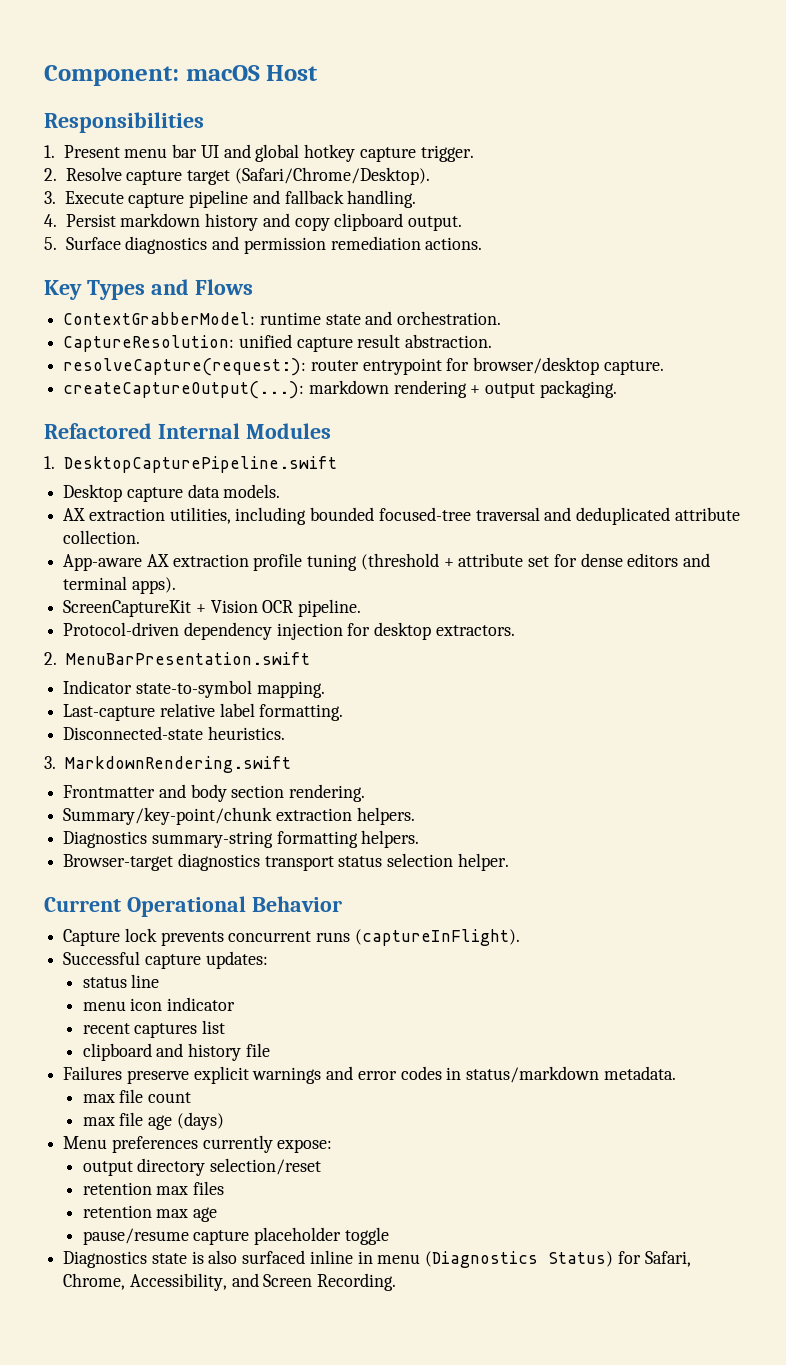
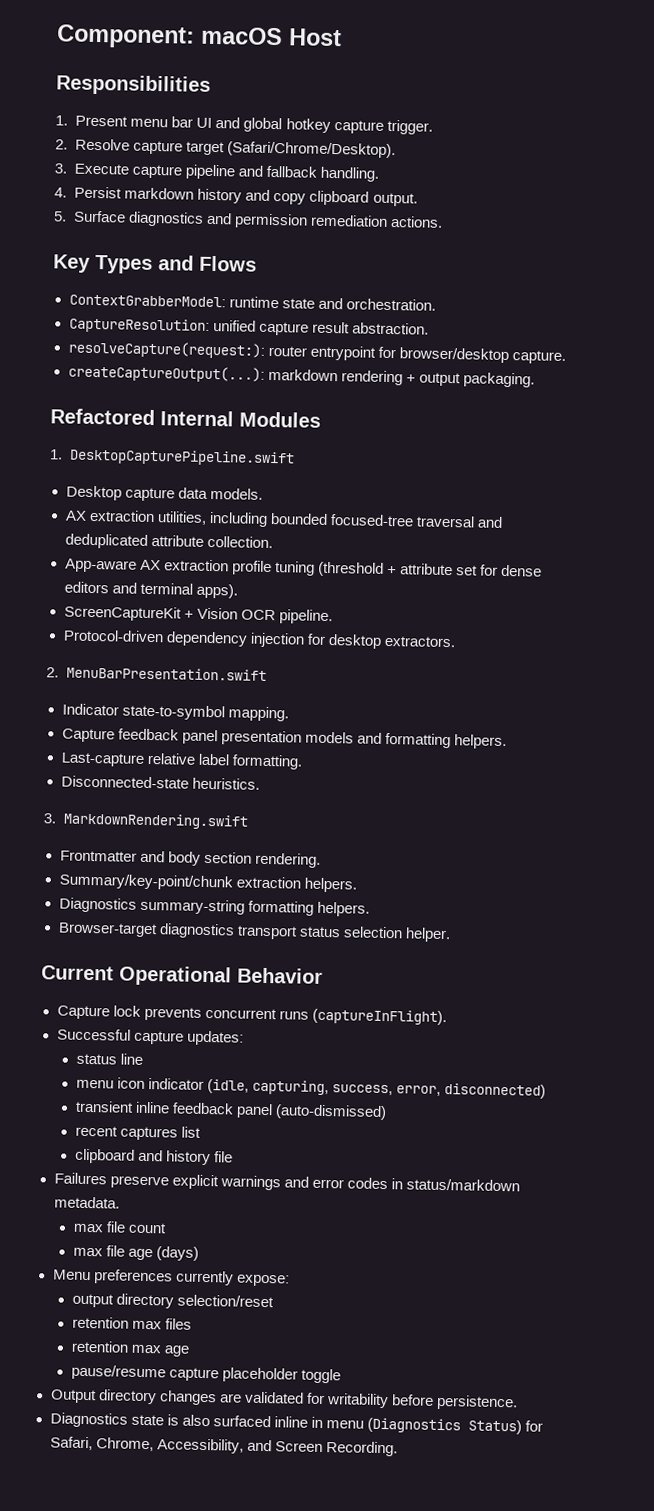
(325, 689) none -> [61,728,507,750] // Capture feedback panel presentation models and formatting helpers.
(236, 1004) none -> [206,1079,547,1099] [74,1100,387,1121] (idle, capturing, success, error, disconnected) // transient inline feedback panel (auto-dismissed)
(389, 1236) none -> [50,1389,518,1411] // Output directory changes are validated for writability before persistence.

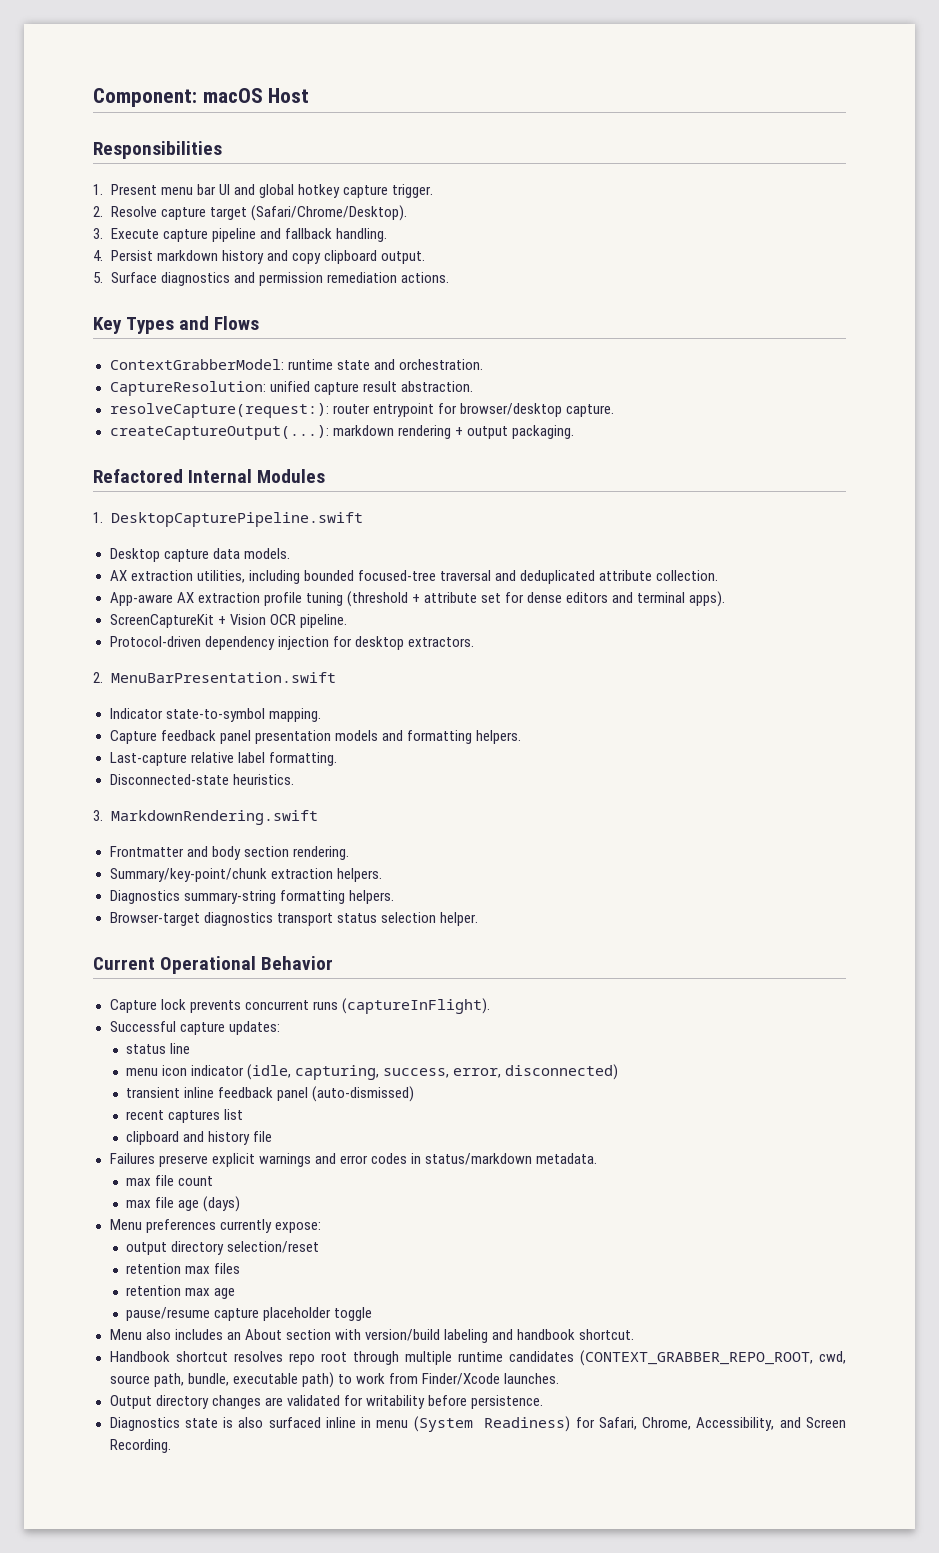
(341, 1376) none -> [109,1329,635,1343] [109,1350,846,1366] [109,1372,559,1388] // Menu also includes an About section with version/build labeling and handbook shortcut. // Handbook shortcut resolves repo root through multiple runtime candidates (CONTEXT_GRABBER_REPO_ROOT, cwd, source path, bundle, executable path) to work from Finder/Xcode launches.
[366,1417,522,1435] (Diagnostics Status) -> [413,1416,571,1432] (System Readiness)

